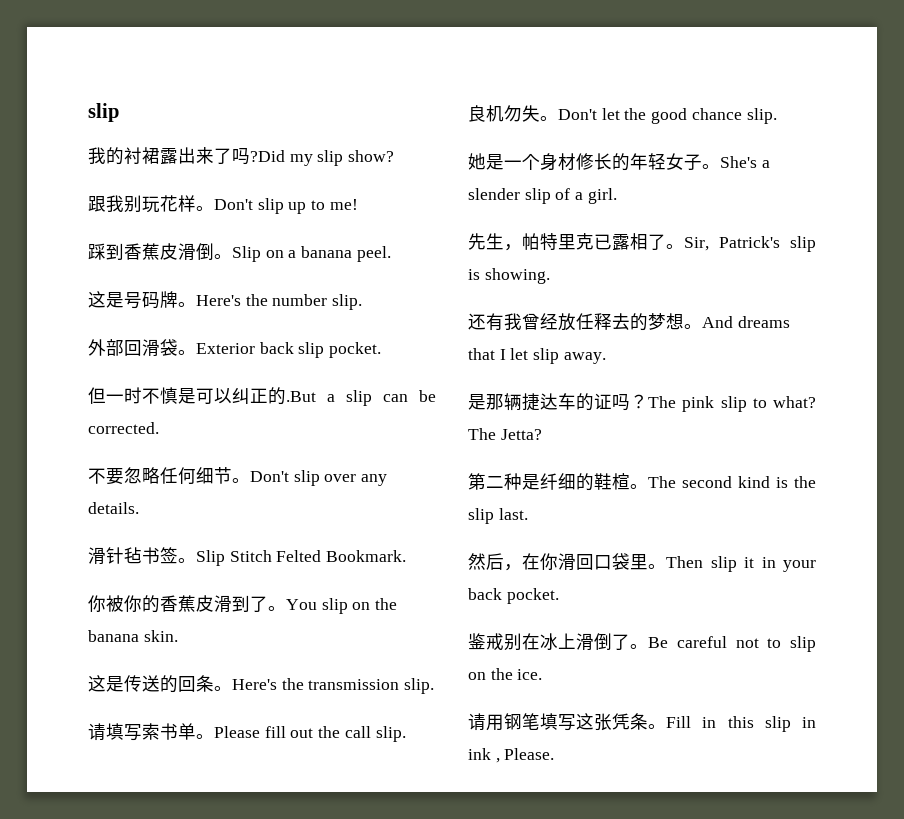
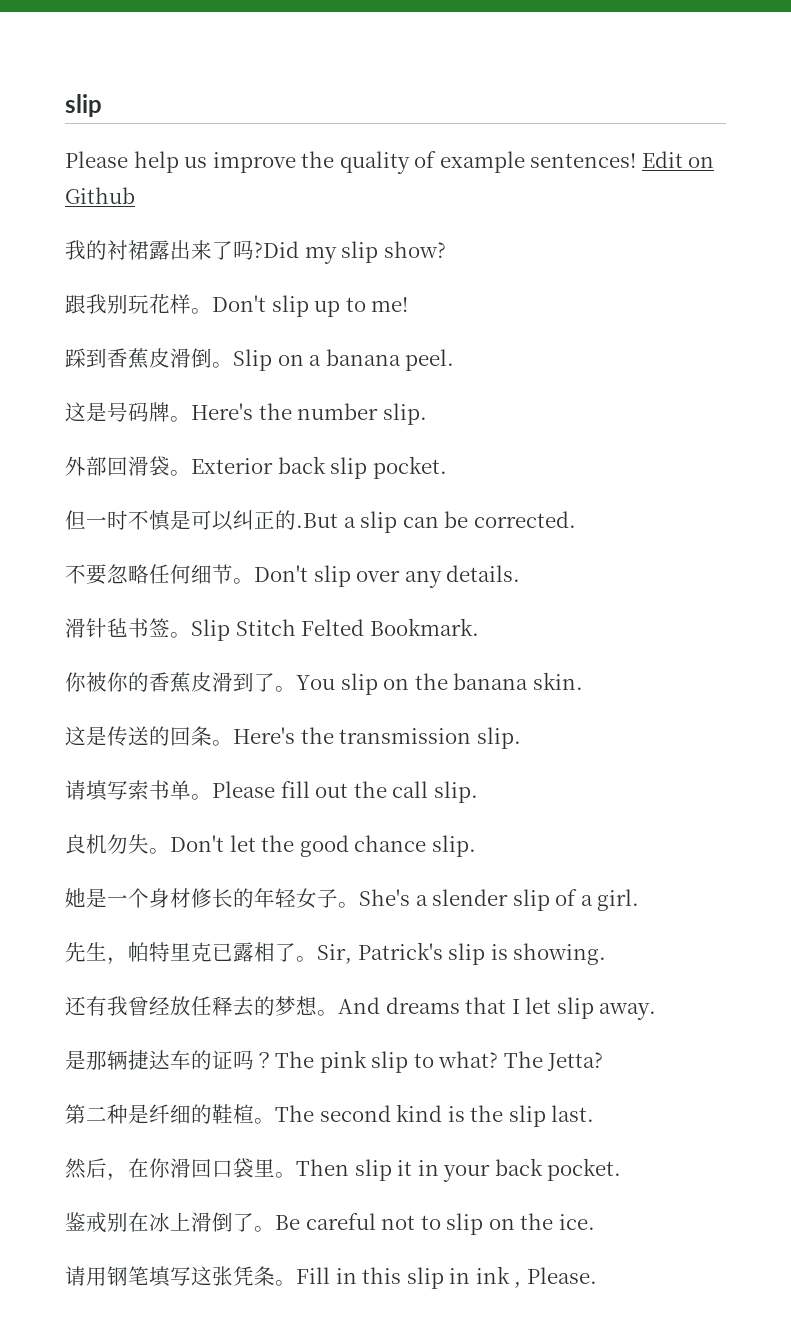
[88,103,119,122] slip -> [65,94,102,117] [65,151,715,174] [65,187,135,204] slip // Please help us improve the quality of example sentences! Edit on Github

